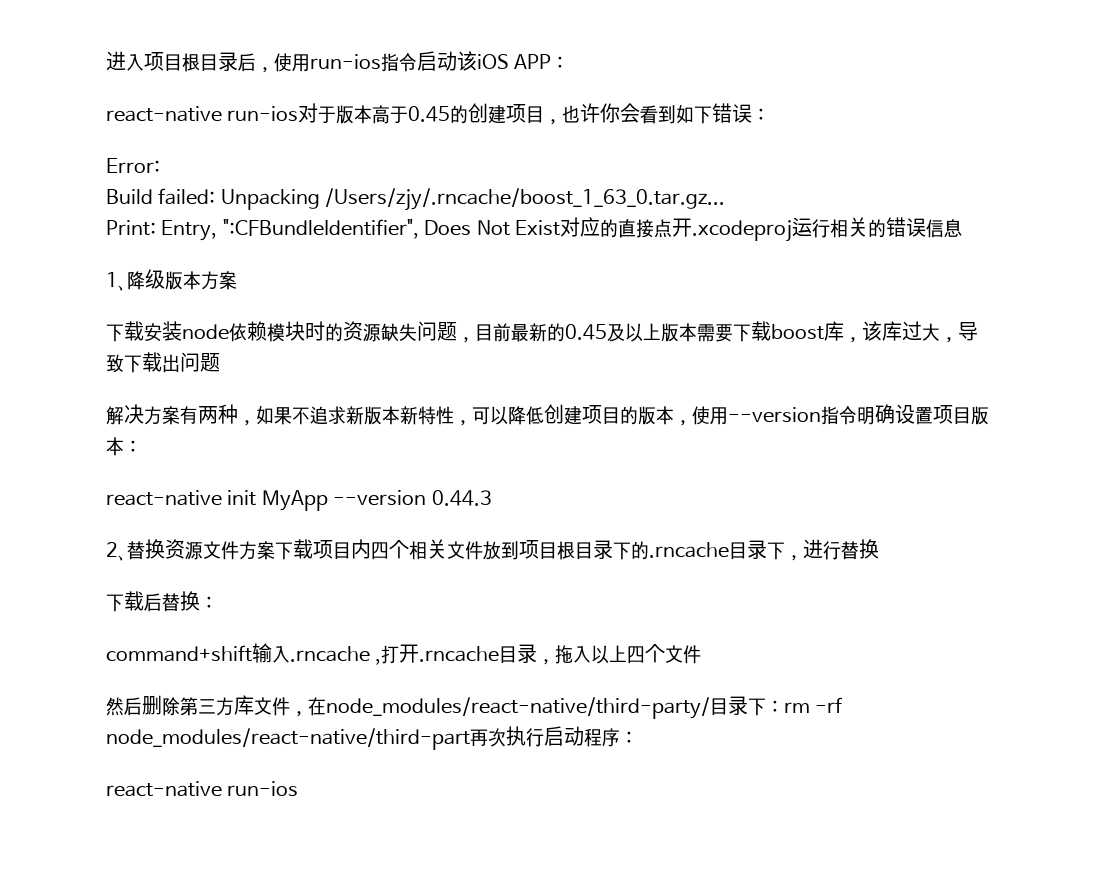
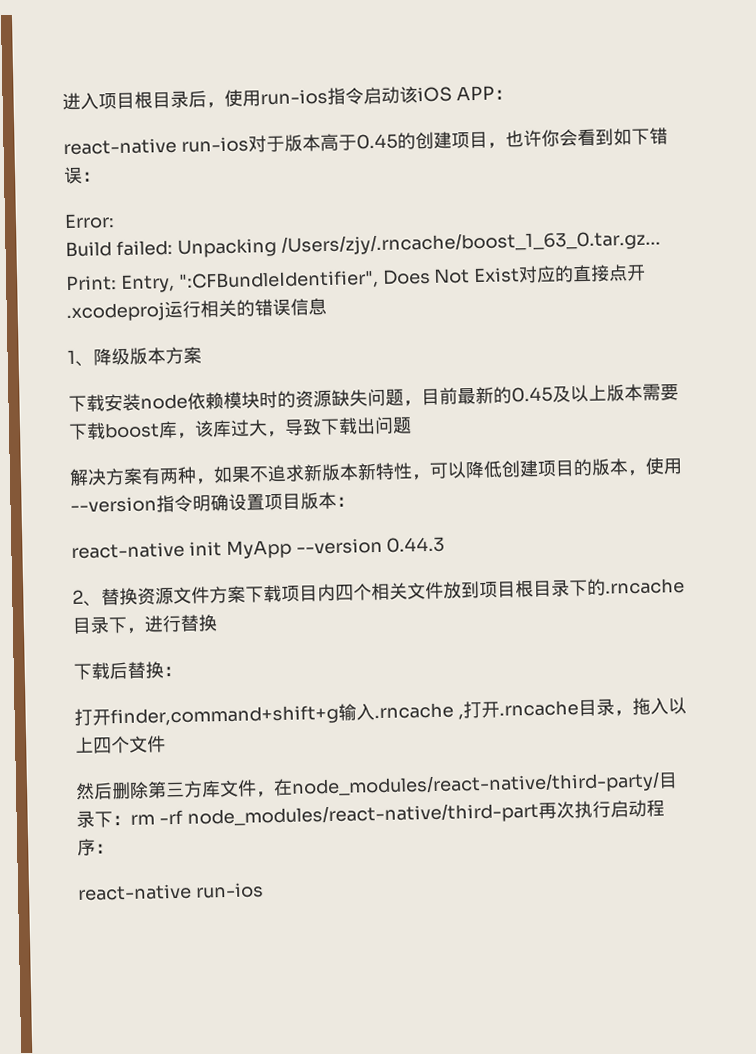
[106,645,252,662] command+shift -> [74,704,339,728] 打开finder,command+shift+g

